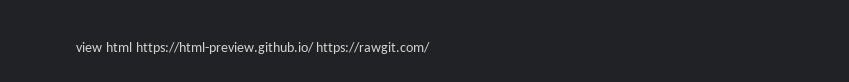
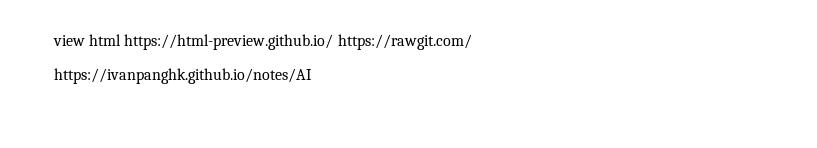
(431, 48) none -> [54,68,312,84] // https://ivanpanghk.github.io/notes/AI

